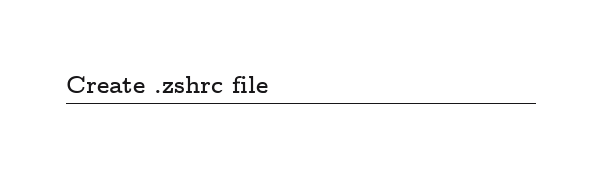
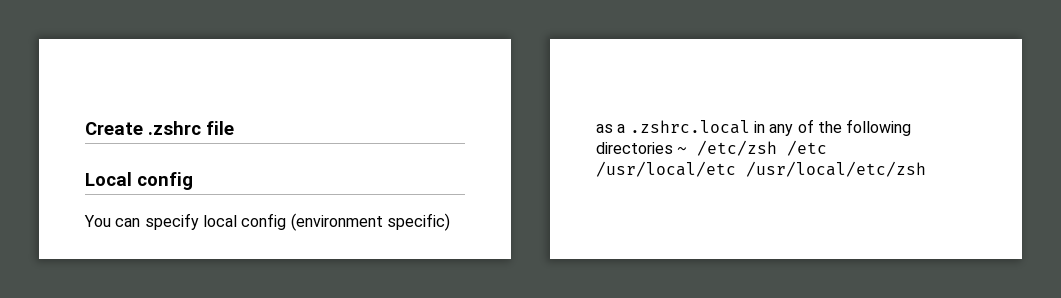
(268, 84) none -> [85,172,193,190] [84,213,450,231] [596,119,912,136] [596,140,828,156] [596,161,926,177] // Local config // You can specify local config (environment specific) as a .zshrc.local in any of the following directories ~ /etc/zsh /etc /usr/local/etc /usr/local/etc/zsh

